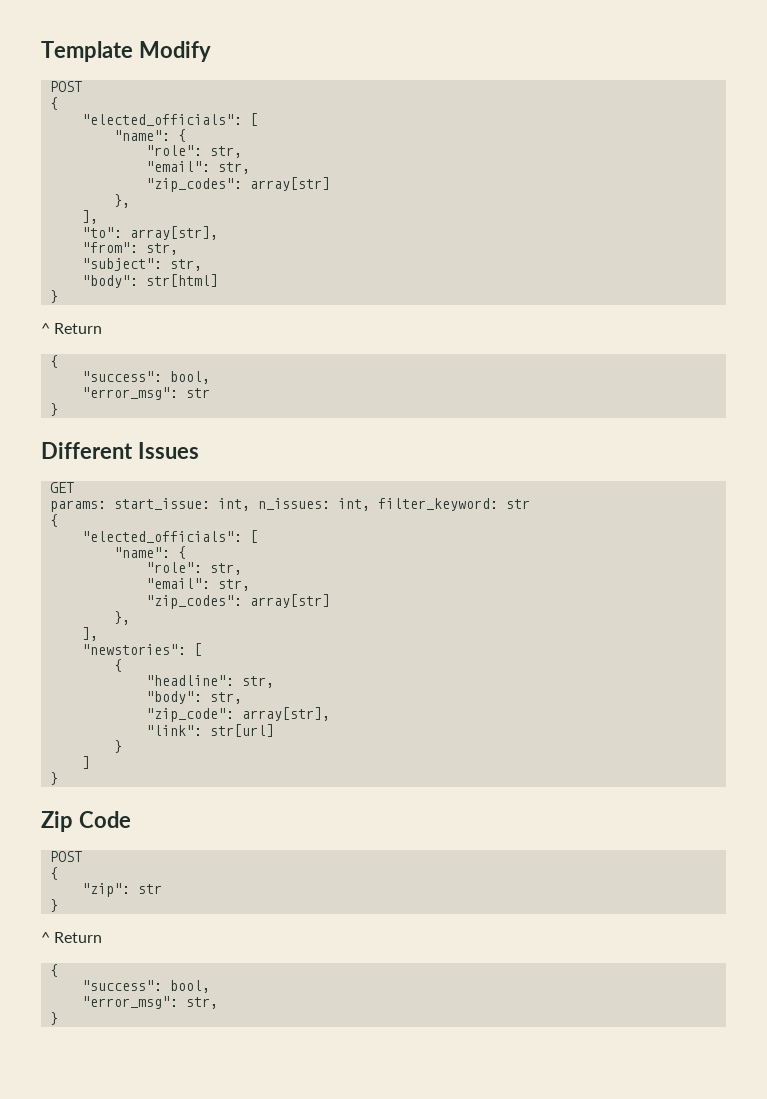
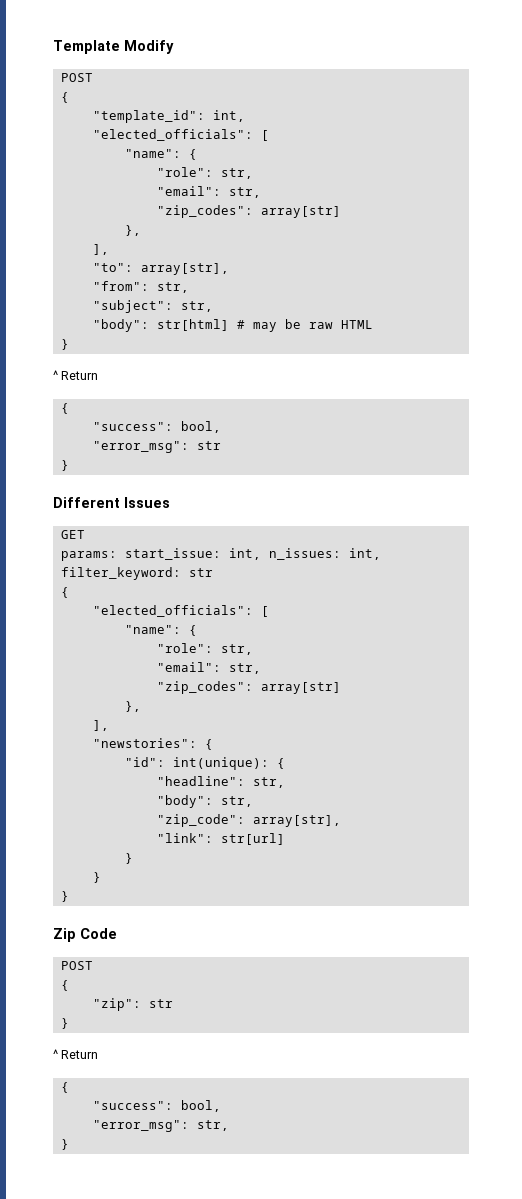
(59, 103) none -> [92,110,245,123] // "template_id": int,
(219, 280) none -> [236,319,373,332] # may be raw HTML
[194,643,203,656] [ // -> [204,739,213,750] [124,757,269,770] { // "id": int(unique):
[82,756,91,769] ] -> [92,872,101,883] }

